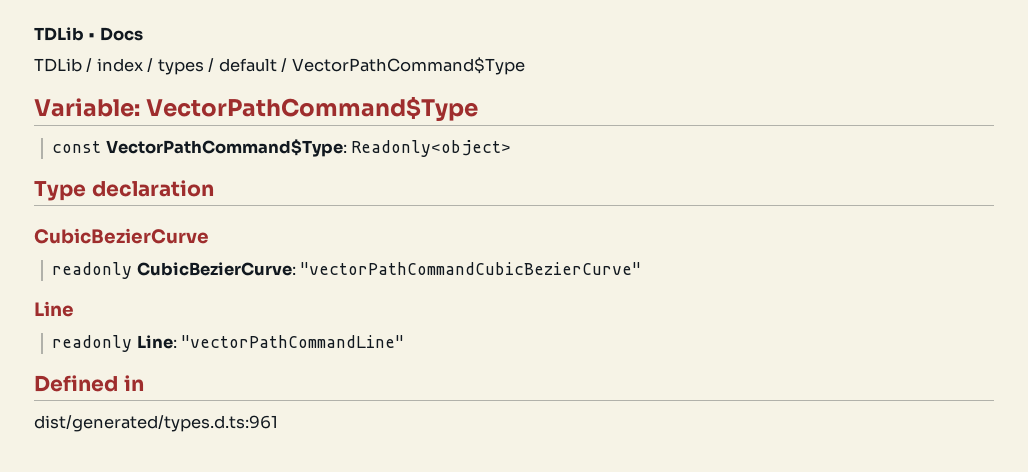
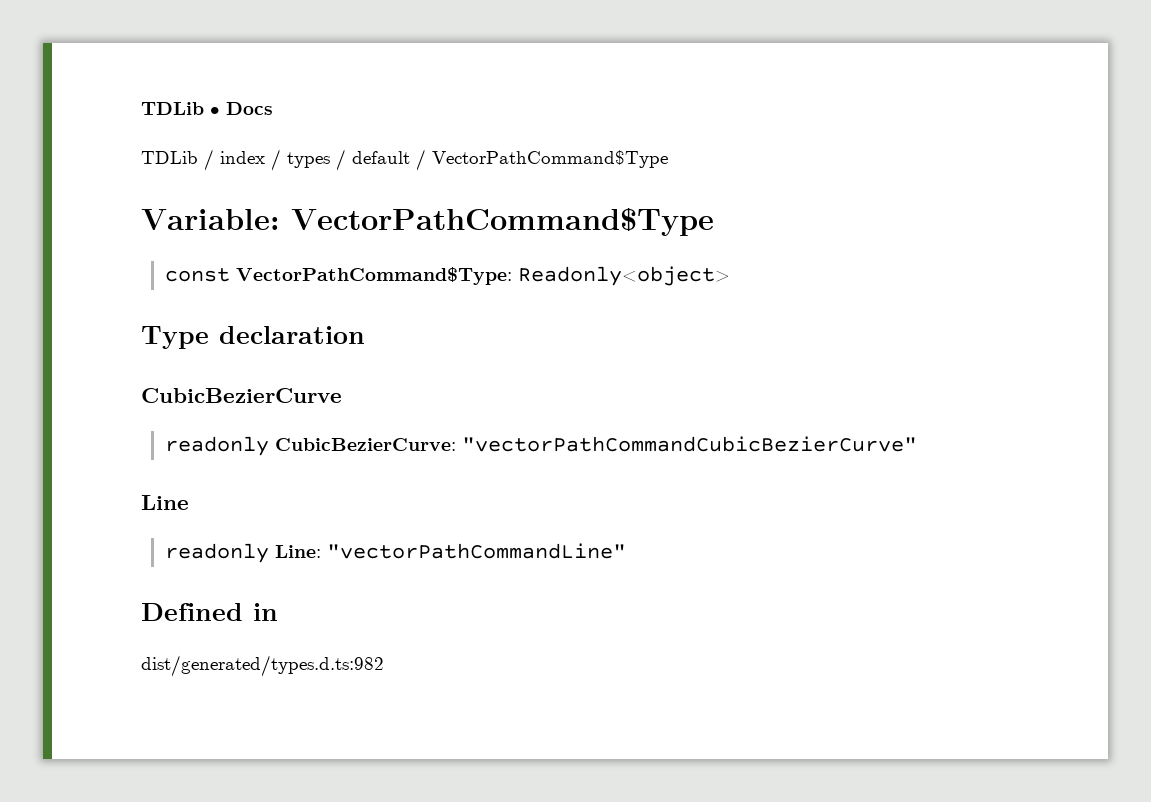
[34,415,278,432] dist/generated/types.d.ts:961 -> [141,655,384,677] dist/generated/types.d.ts:982

